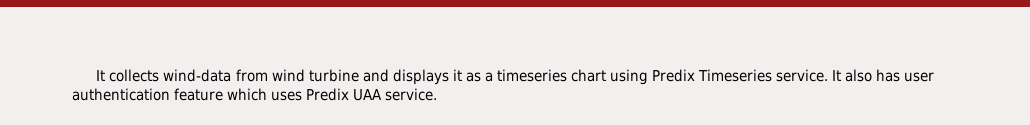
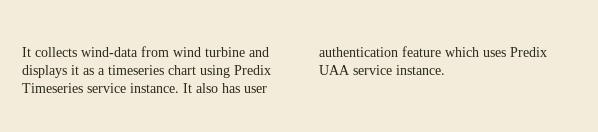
[776,69,829,82] service. -> [87,83,179,93] service instance.
[385,88,438,101] service. -> [353,65,445,75] service instance.

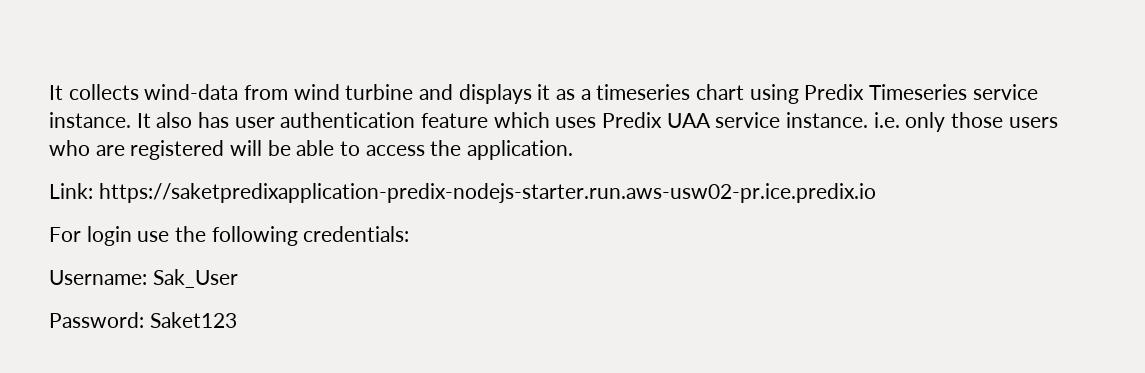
(445, 70) none -> [873,112,1058,132] [49,140,574,160] [49,183,876,203] [49,226,410,246] [49,269,238,288] [49,312,237,328] i.e. only those users who are registered will be able to access the application. // Link: https://saketpredixapplication-predix-nodejs-starter.run.aws-usw02-pr.ice.predix.io // For login use the following credentials: // Username: Sak_User // Password: Saket123

